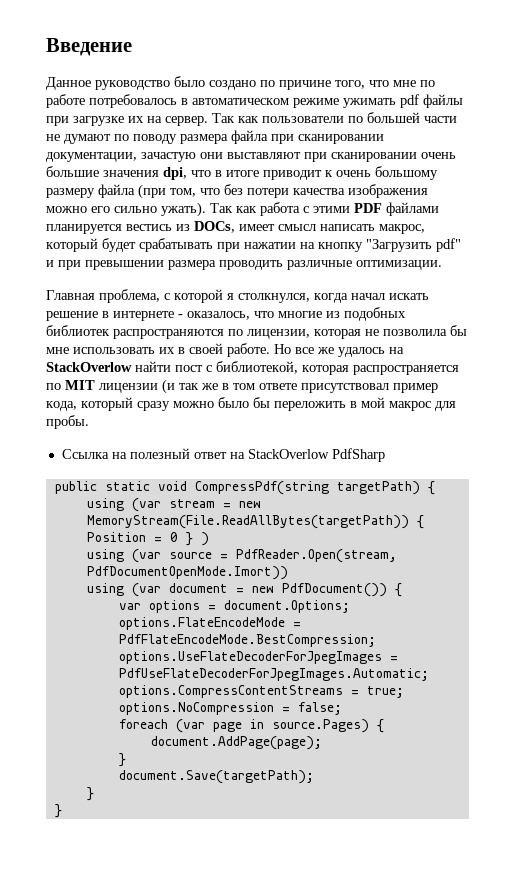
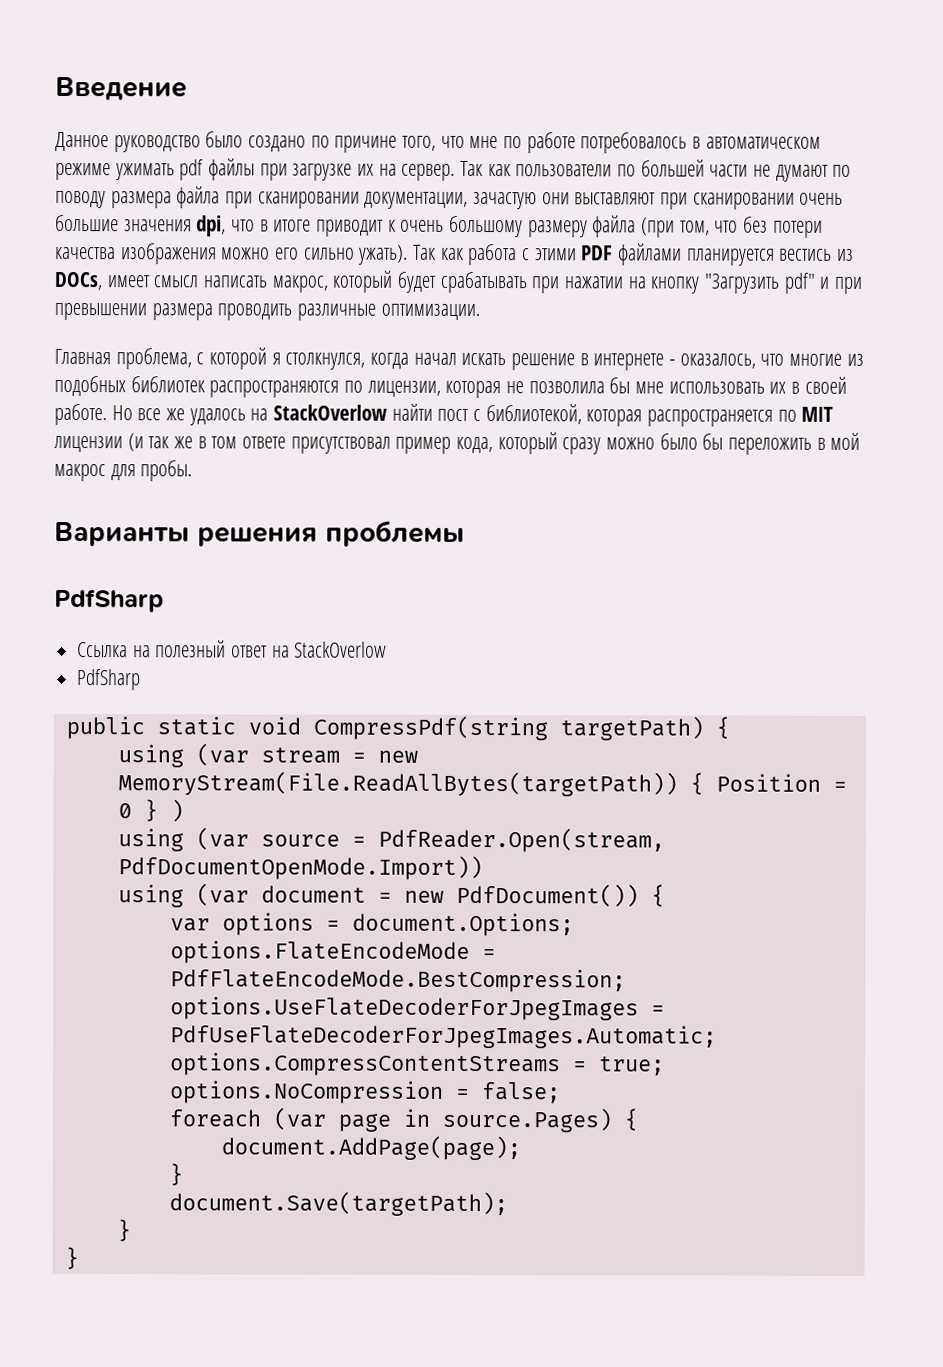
(89, 422) none -> [54,520,465,547] [54,588,164,613] // Варианты решения проблемы // PdfSharp
(329, 454) none -> (388, 649) //
[86,566,288,580] PdfDocumentOpenMode.Imort)) -> [117,855,483,881] PdfDocumentOpenMode.Import))

